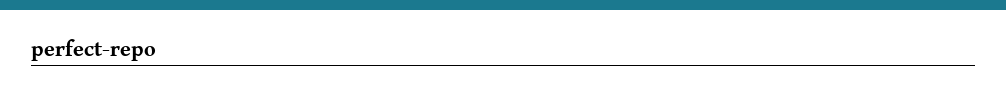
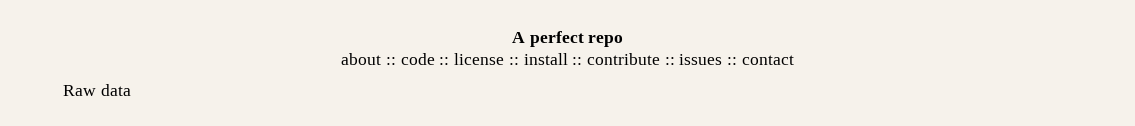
[31,39,156,61] perfect-repo -> [511,31,624,47] [341,53,794,65] [63,84,131,96] A perfect repo // about :: code :: license :: install :: contribute :: issues :: contact // Raw data

